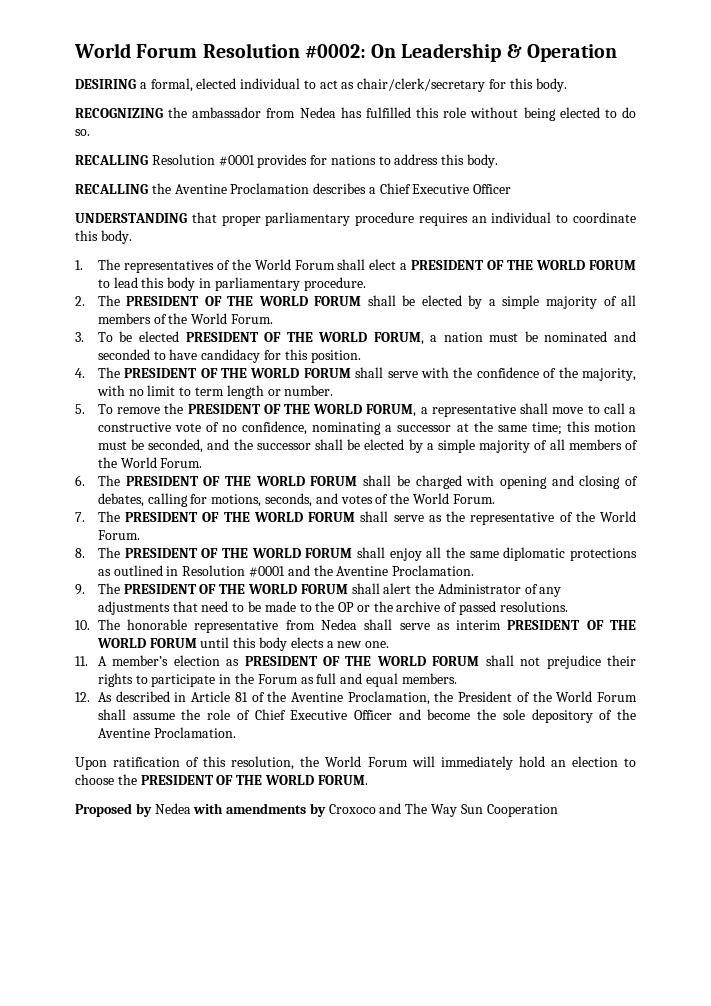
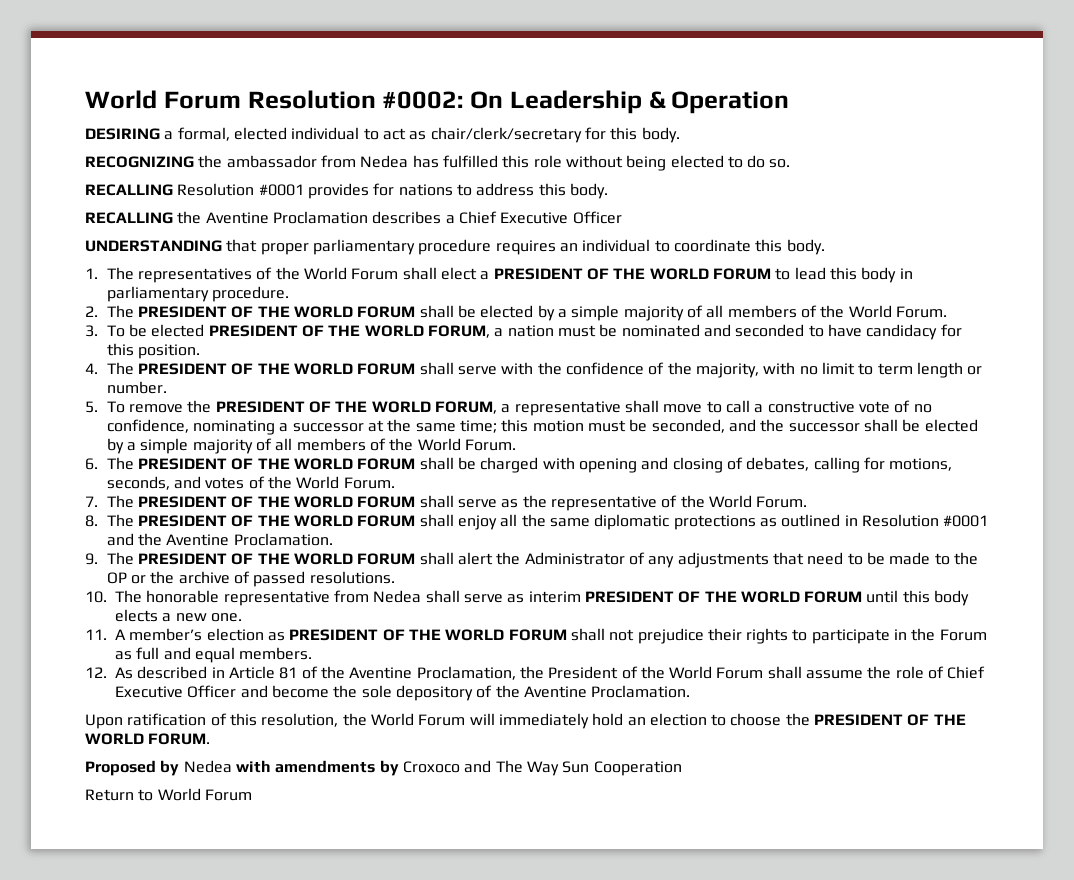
(558, 810) none -> [85,788,252,801] // Return to World Forum

